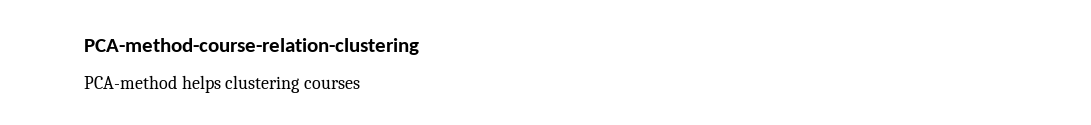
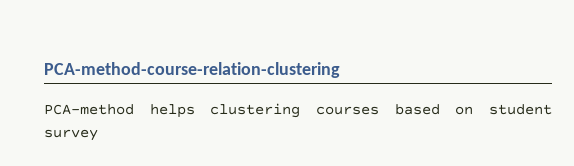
(361, 84) none -> [394,104,553,115] [44,129,98,141] based on student survey

